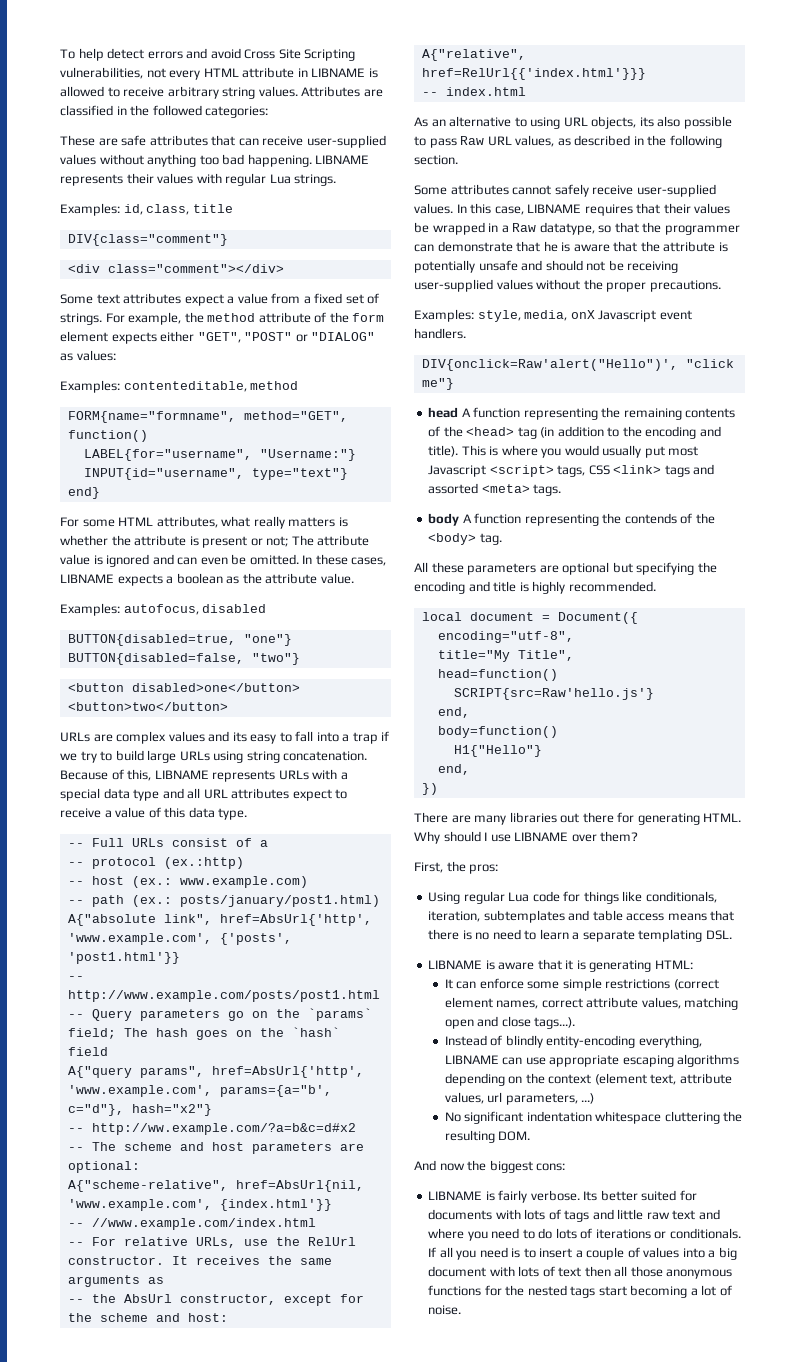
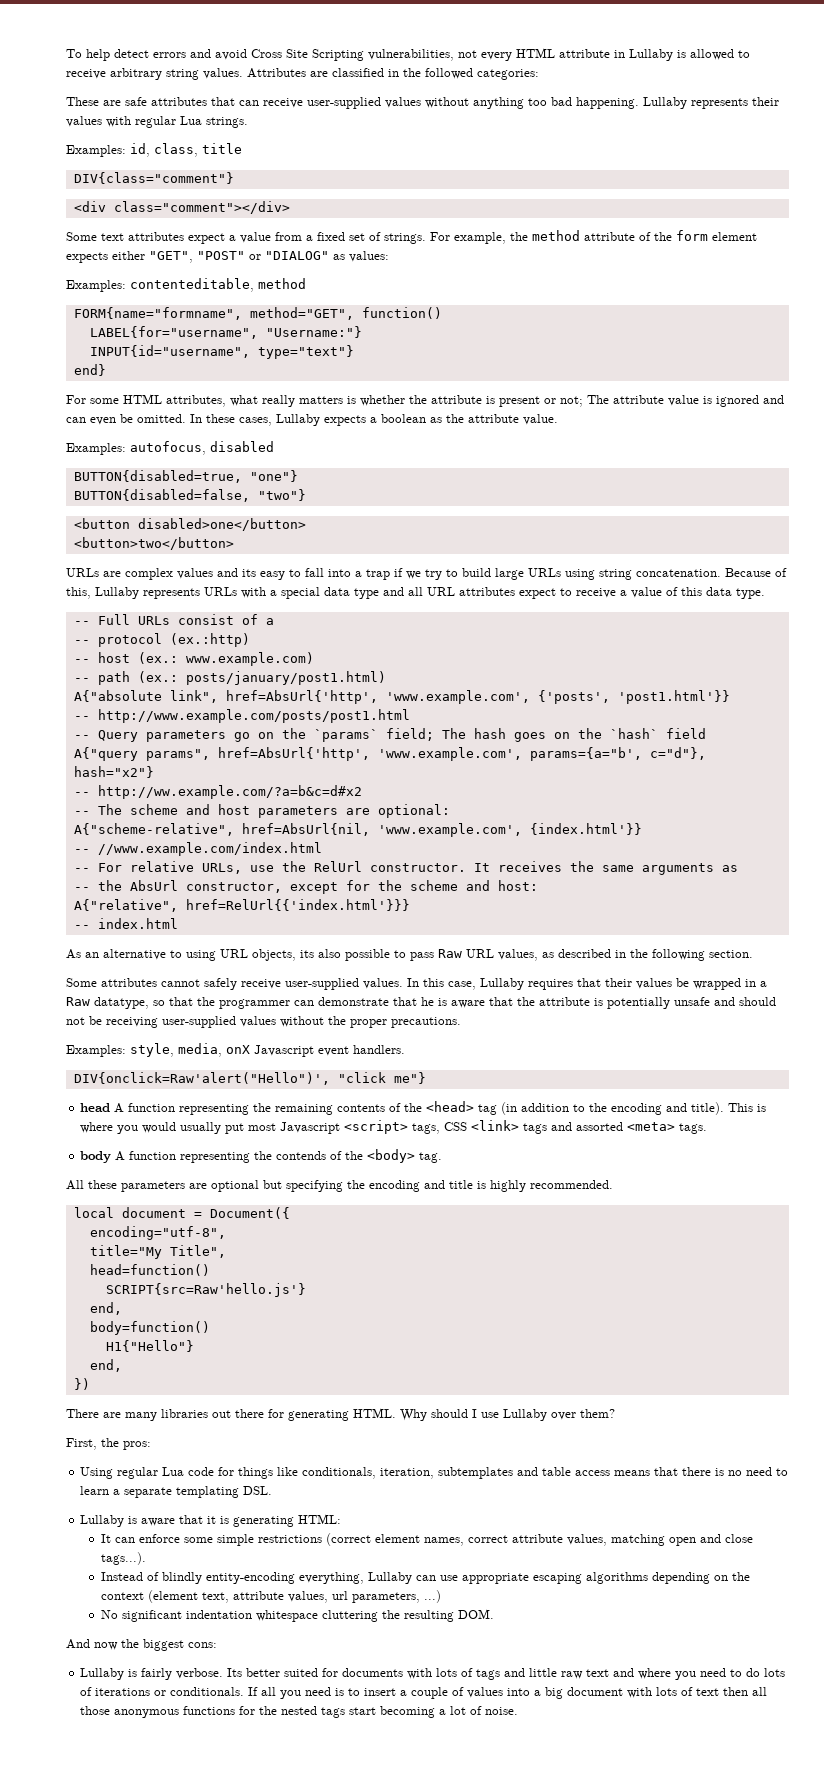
[311,68,366,77] LIBNAME -> [629,49,673,61] Lullaby
[315,155,370,164] LIBNAME -> [643,97,687,109] Lullaby
[60,574,114,583] LIBNAME -> [276,414,320,426] Lullaby
[154,770,209,779] LIBNAME -> [95,587,139,599] Lullaby
[527,204,582,213] LIBNAME -> [480,978,524,990] Lullaby
[514,832,569,841] LIBNAME -> [503,1409,547,1421] Lullaby
[428,960,483,969] LIBNAME -> [80,1515,125,1527] Lullaby
[444,1055,499,1064] LIBNAME -> [367,1572,412,1584] Lullaby
[428,1191,483,1200] LIBNAME -> [80,1668,125,1680] Lullaby

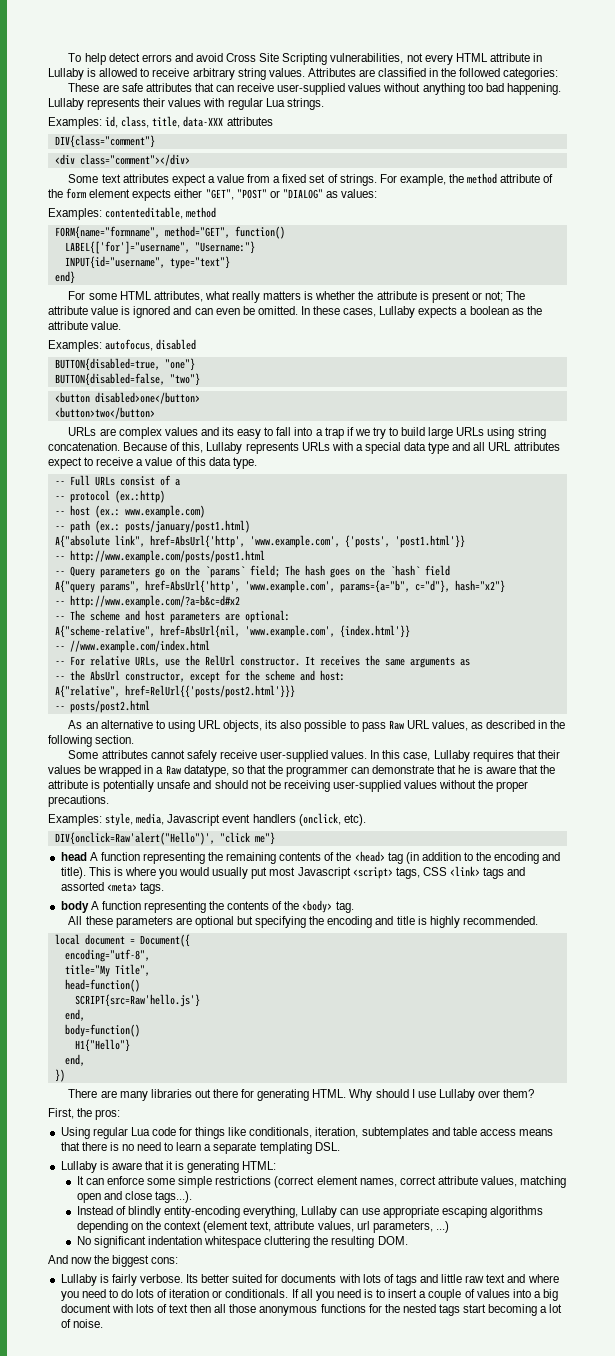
[202,143,242,154] title -> [152,116,273,128] title, data-XXX attributes
[89,326,258,339] LABEL{for="username", -> [64,241,190,254] LABEL{['for']="username",
[529,747,642,761] params={a="b', -> [339,580,410,593] params={a="b",
[97,785,362,799] http://ww.example.com/?a=b&c=d#x2 -> [69,595,240,608] http://www.example.com/?a=b&c=d#x2
[185,899,410,911] [73,918,178,929] href=RelUrl{{'index.html'}}} // -- index.html -> [124,685,295,698] [54,700,150,713] href=RelUrl{{'posts/post2.html'}}} // -- posts/post2.html
[226,1045,250,1054] onX -> (165, 819) none
[353,1045,405,1054] handlers. -> [252,813,366,826] handlers (onclick, etc).
[276,1151,327,1160] contends -> [227,901,270,910] contents
[95,1688,151,1696] iterations -> [169,1289,210,1298] iteration

